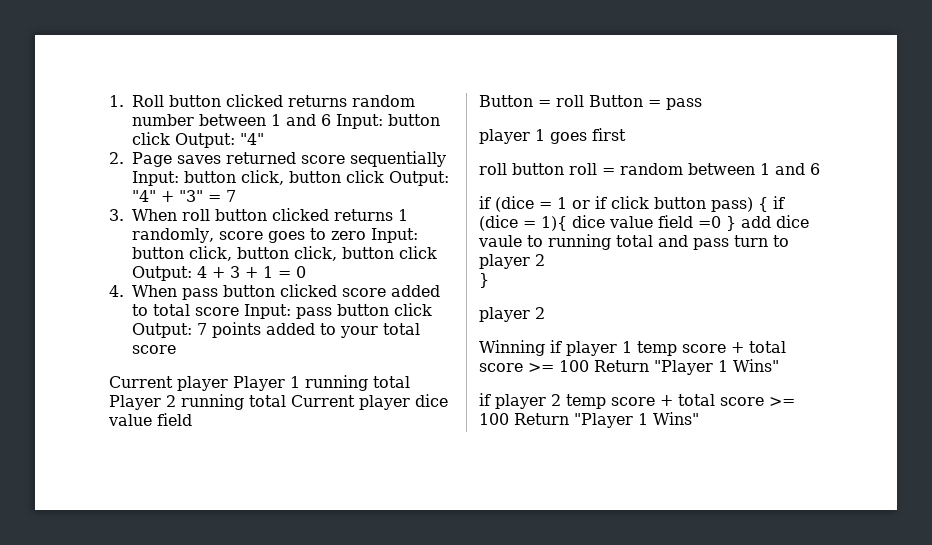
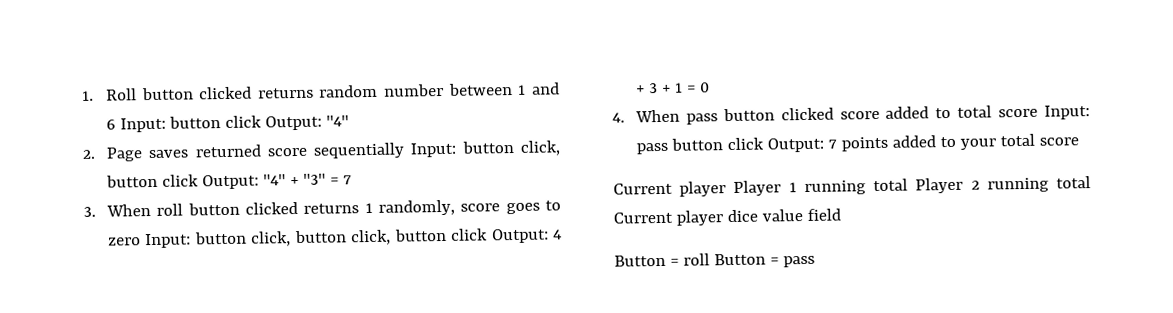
[479,128,626,144] [479,163,820,175] [479,196,785,212] [479,215,809,231] [478,234,789,250] [479,254,545,269] [479,273,489,288] [479,307,545,322] [479,340,786,356] [479,359,779,375] [479,393,795,409] [479,412,699,428] // player 1 goes first // roll button roll = random between 1 and 6 // if (dice = 1 or if click button pass) { if (dice = 1){ dice value field =0 } add dice vaule to running total and pass turn to player 2 // } // player 2 // Winning if player 1 temp score + total score >= 100 Return "Player 1 Wins" // if player 2 temp score + total score >= 100 Return "Player 1 Wins" -> (815, 261) none

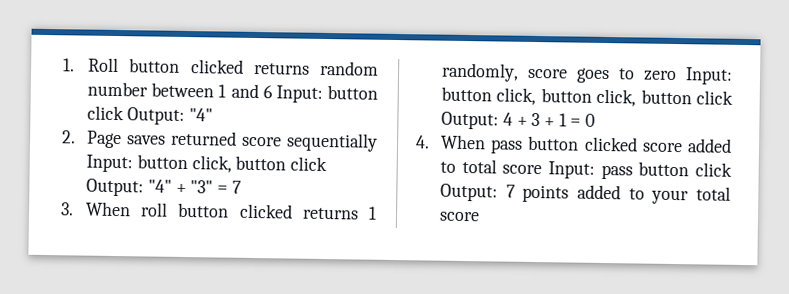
[613,176,1091,197] [613,208,841,226] [614,253,815,268] // Current player Player 1 running total Player 2 running total Current player dice value field // Button = roll Button = pass -> (481, 216) none

